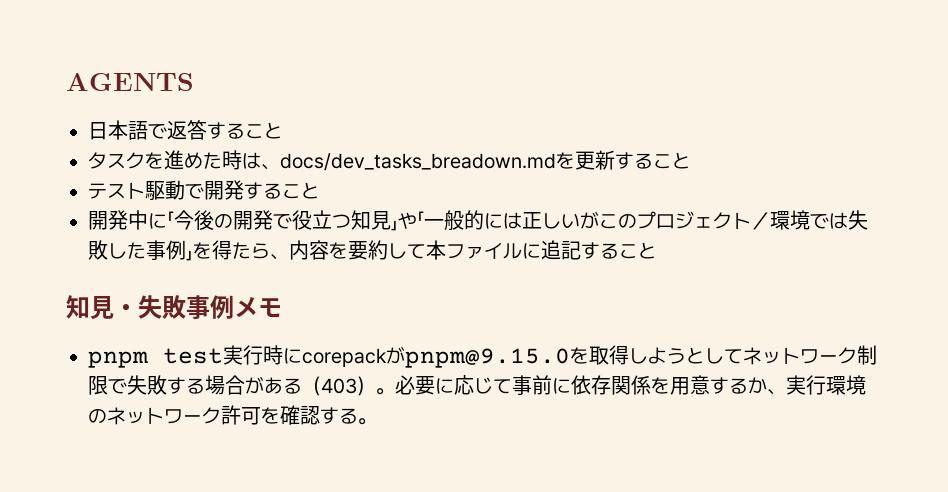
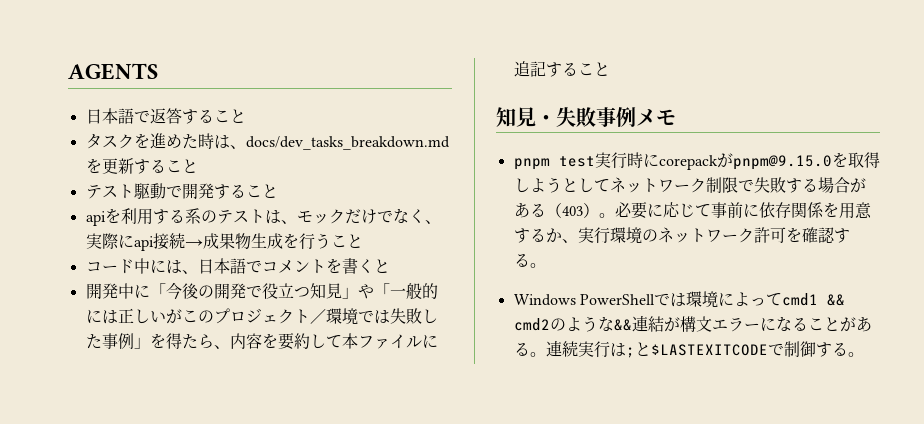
[280,153,556,171] docs/dev_tasks_breadown.md -> [245,136,450,150] docs/dev_tasks_breakdown.md
(320, 190) none -> [85,208,441,226] [85,233,363,251] [85,258,390,274] // apiを利用する系のテストは、モックだけでなく、実際にapi接続→成果物生成を行うこと // コード中には、日本語でコメントを書くと
(377, 421) none -> [513,291,845,308] [513,315,872,332] [513,340,864,358] // Windows PowerShellでは環境によってcmd1 && cmd2のような&&連結が構文エラーになることがある。連続実行は;と$LASTEXITCODEで制御する。

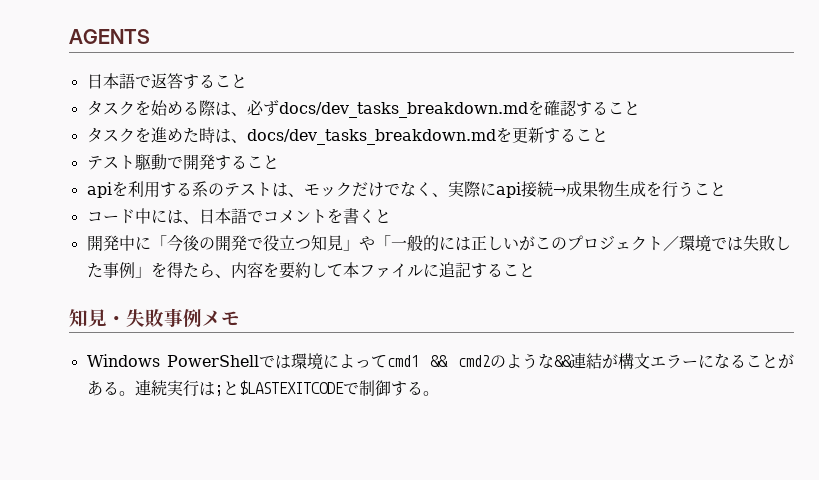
(246, 116) none -> [86,100,640,118] // タスクを始める際は、必ずdocs/dev_tasks_breakdown.mdを確認すること
[513,152,880,170] [513,177,866,193] [513,202,872,219] [513,227,850,244] [513,253,546,268] // pnpm test実行時にcorepackがpnpm@9.15.0を取得しようとしてネットワーク制限で失敗する場合がある（403）。必要に応じて事前に依存関係を用意するか、実行環境のネットワーク許可を確認する。 -> (240, 318) none

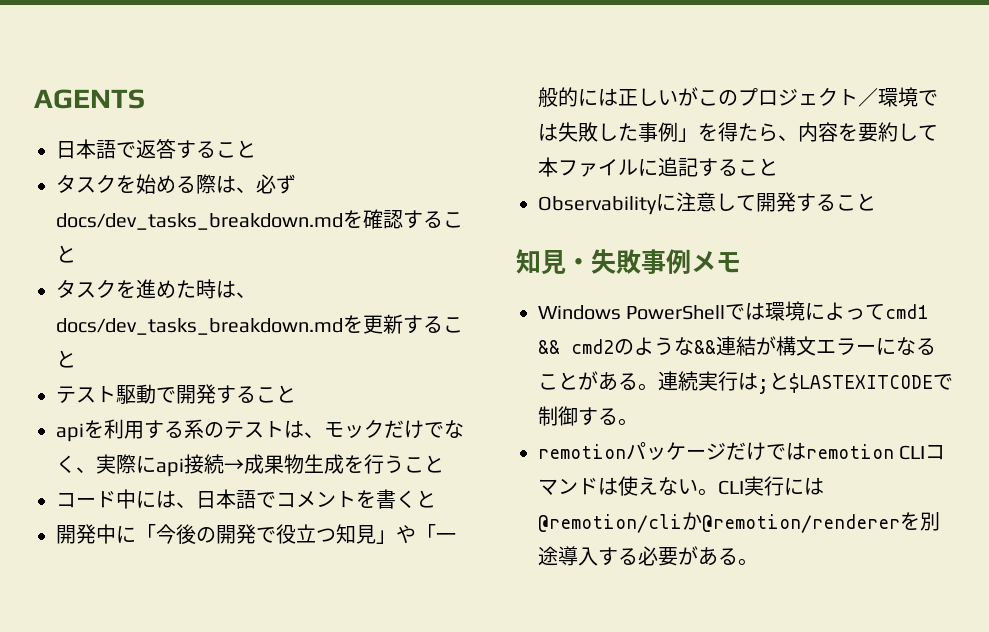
(535, 270) none -> [538,192,876,215] // Observabilityに注意して開発すること
(439, 393) none -> [538,442,946,461] [538,476,824,496] [538,511,940,533] [538,546,758,566] // remotionパッケージだけではremotion CLIコマンドは使えない。CLI実行には@remotion/cliか@remotion/rendererを別途導入する必要がある。

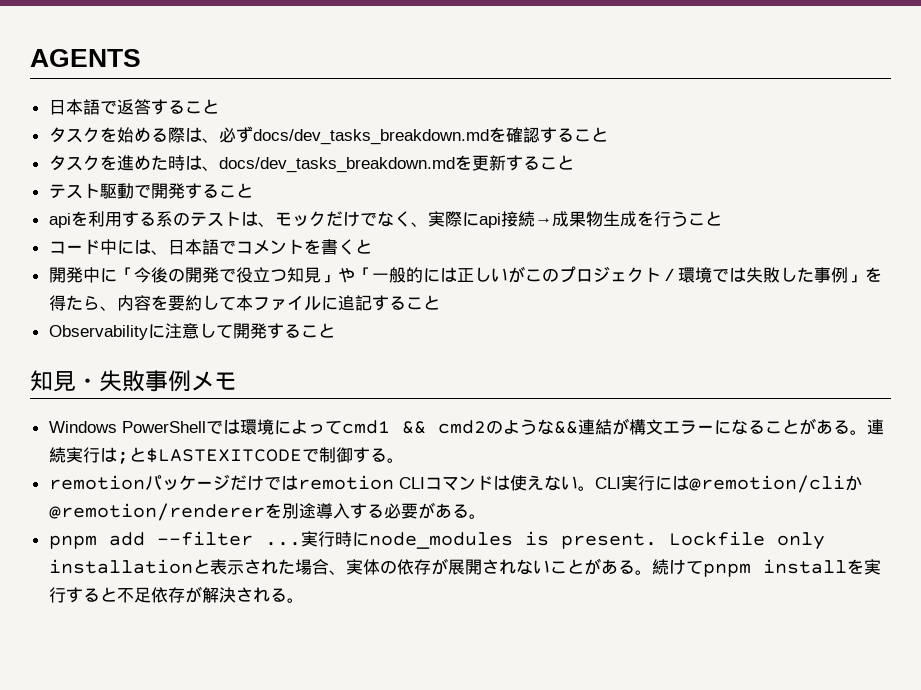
(758, 562) none -> [48,531,825,550] [48,558,881,577] [48,586,304,603] // pnpm add --filter ...実行時にnode_modules is present. Lockfile only installationと表示された場合、実体の依存が展開されないことがある。続けてpnpm installを実行すると不足依存が解決される。

